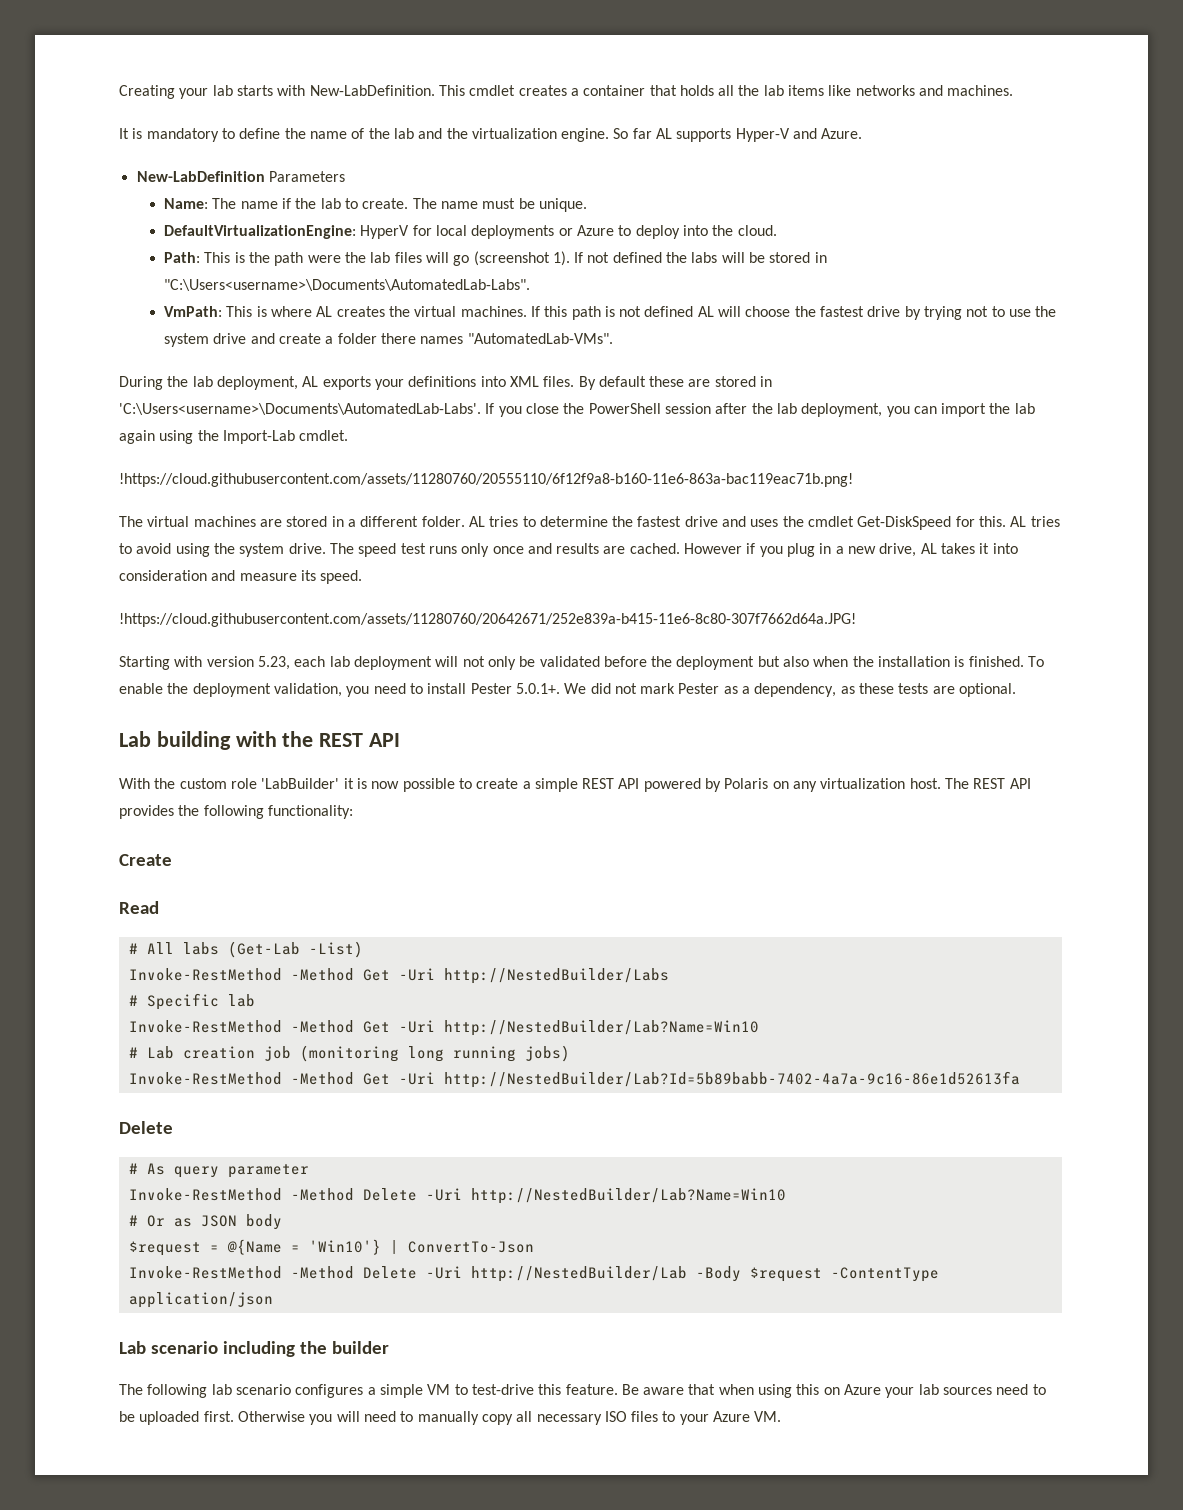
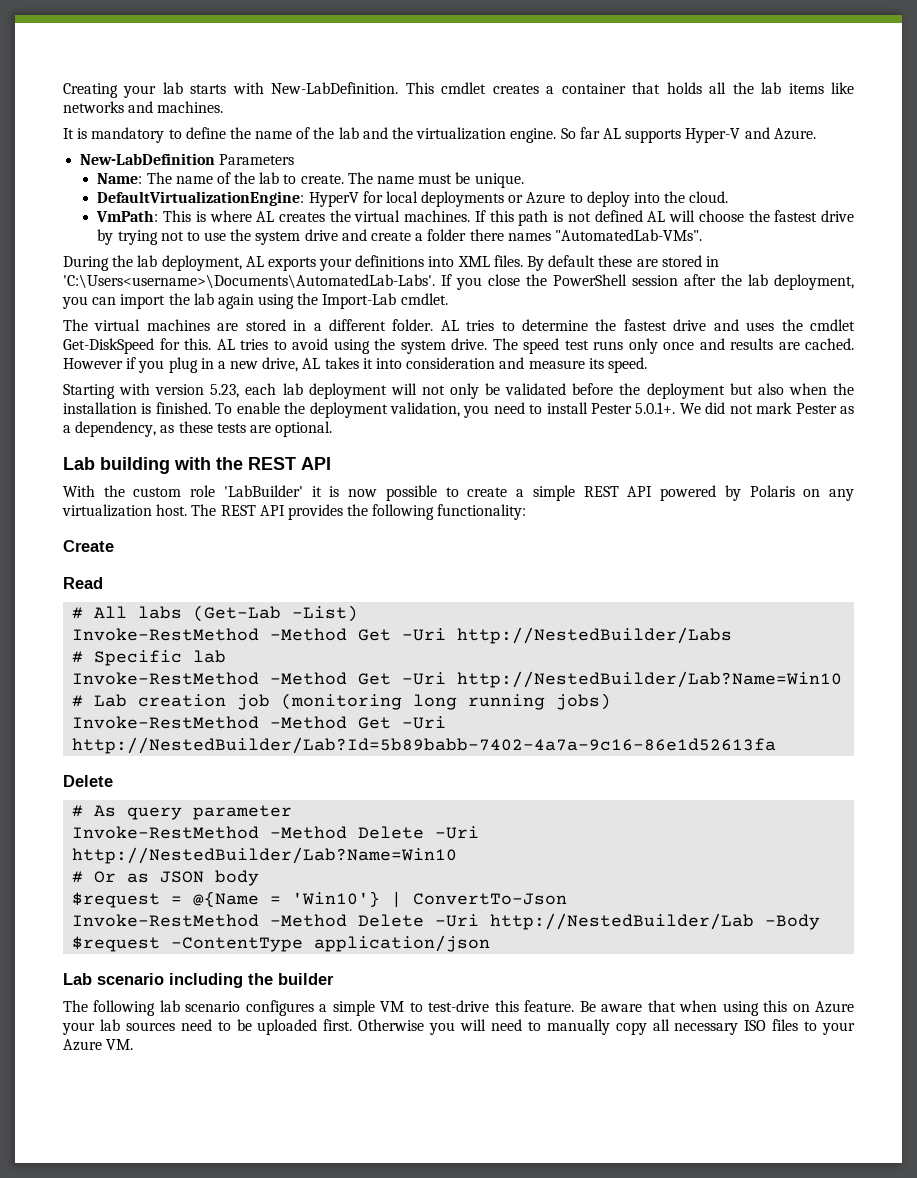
[281,198,291,209] if -> [216,172,231,184] of
[163,251,827,266] [163,279,530,291] // Path: This is the path were the lab files will go (screenshot 1). If not defined the labs will be stored in "C:\Users<username>\Documents\AutomatedLab-Labs". -> (729, 197) none
[119,473,853,487] // !https://cloud.githubusercontent.com/assets/11280760/20555110/6f12f9a8-b160-11e6-863a-bac119eac71b.png! -> (448, 299) none
[119,613,856,627] // !https://cloud.githubusercontent.com/assets/11280760/20642671/252e839a-b415-11e6-8c80-307f7662d64a.JPG! -> (647, 365) none

